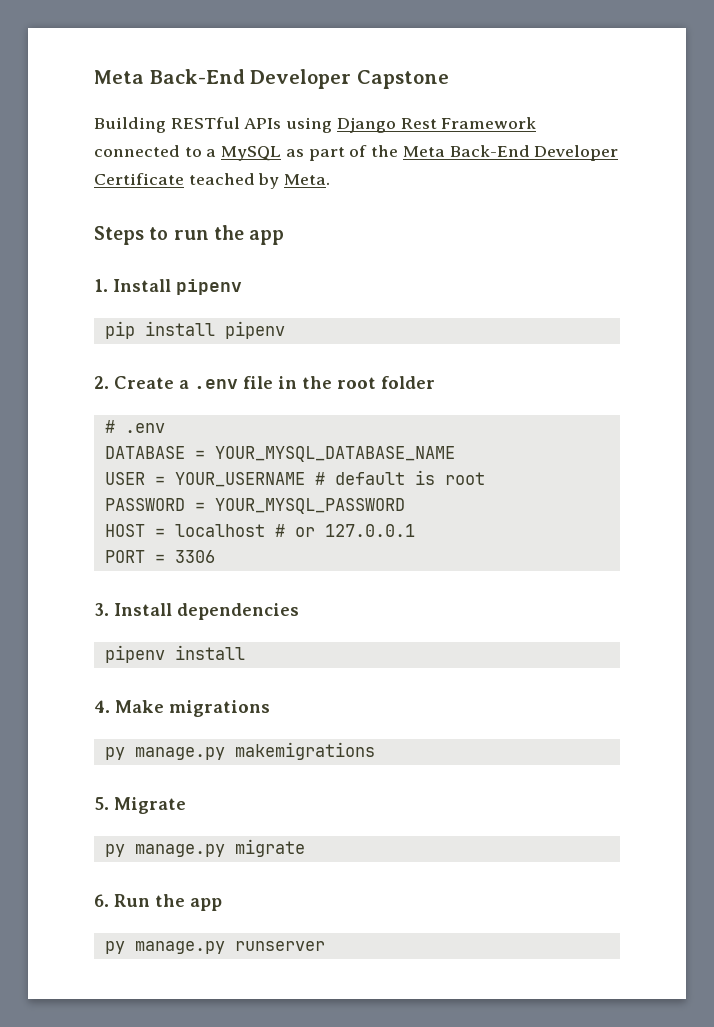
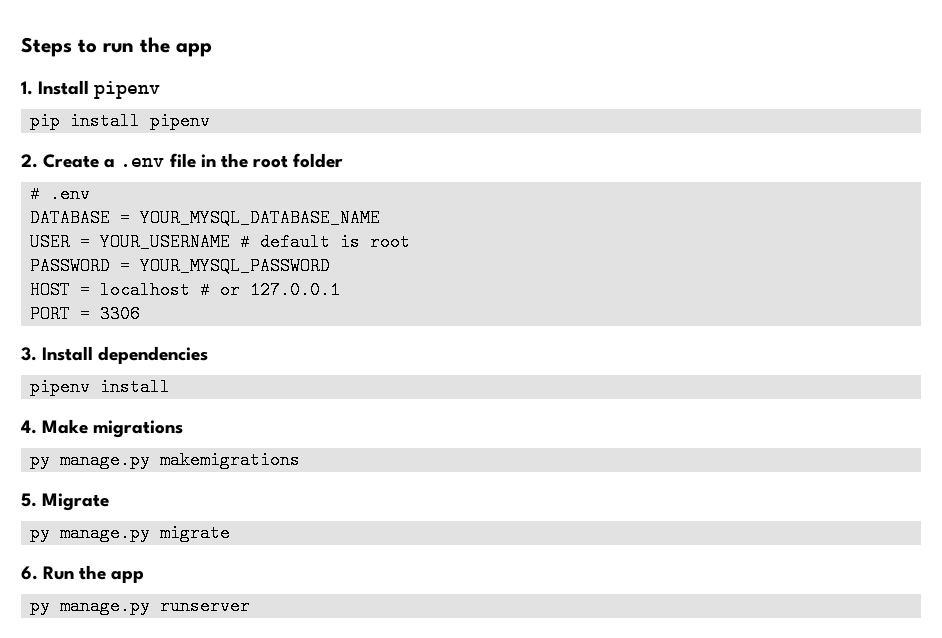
[94,69,449,89] [94,117,537,133] [94,145,619,161] [94,173,331,189] Meta Back-End Developer Capstone // Building RESTful APIs using Django Rest Framework connected to a MySQL as part of the Meta Back-End Developer Certificate teached by Meta. // -> (21, 47) none

